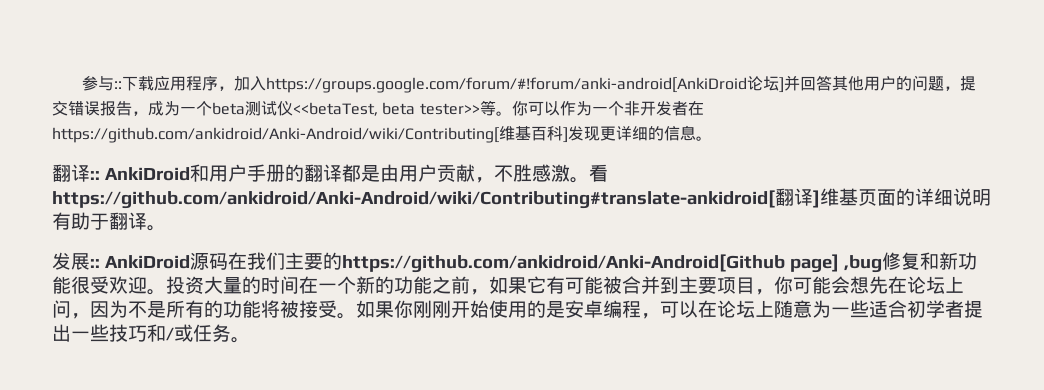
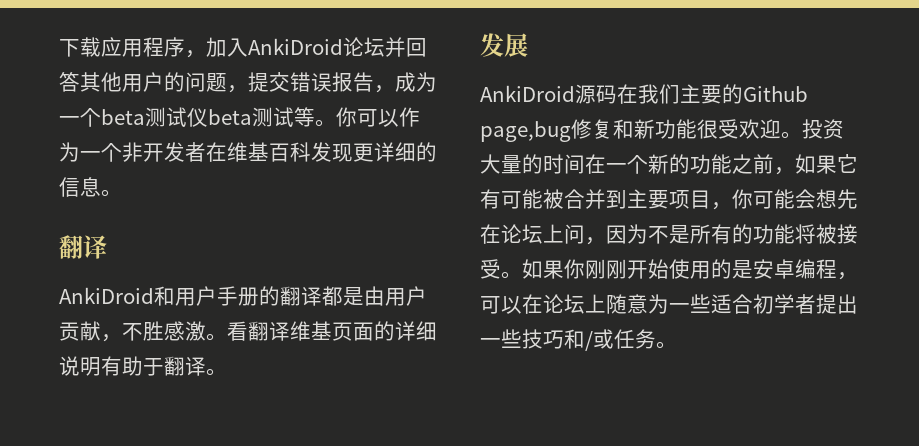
[82,76,123,91] 参与:: -> (59, 48) none
[266,76,785,93] https://groups.google.com/forum/#!forum/anki-android[AnkiDroid论坛] -> [248,37,385,57] AnkiDroid论坛
[293,102,480,116] <<betaTest, beta tester>> -> [208,107,294,127] beta测试
[52,127,499,143] https://github.com/ankidroid/Anki-Android/wiki/Contributing[ -> (227, 152) none
[563,127,568,143] ] -> (311, 152) none
[90,171,100,180] :: -> (107, 247) //
[52,188,820,209] https://github.com/ankidroid/Anki-Android/wiki/Contributing#translate-ankidroid[翻译] -> [248,321,290,341] 翻译
[90,259,100,268] :: -> (528, 45) //
[341,254,882,273] https://github.com/ankidroid/Anki-Android[Github page] ,bug -> [743,86,808,102] [480,121,571,142] Github page,bug

